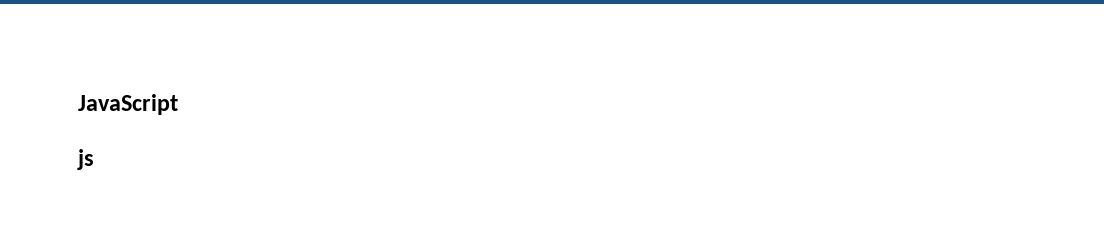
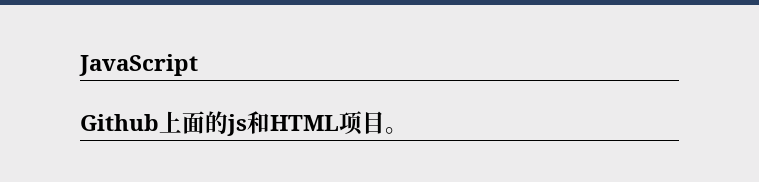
[77,149,94,170] js -> [80,111,408,136] Github上面的js和HTML项目。

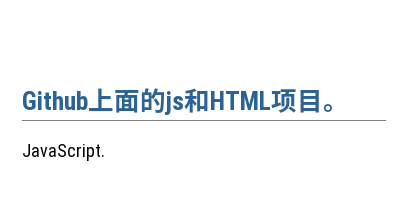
[79,54,198,76] JavaScript // -> (22, 100) none
(408, 130) none -> [22,144,105,161] // JavaScript.

